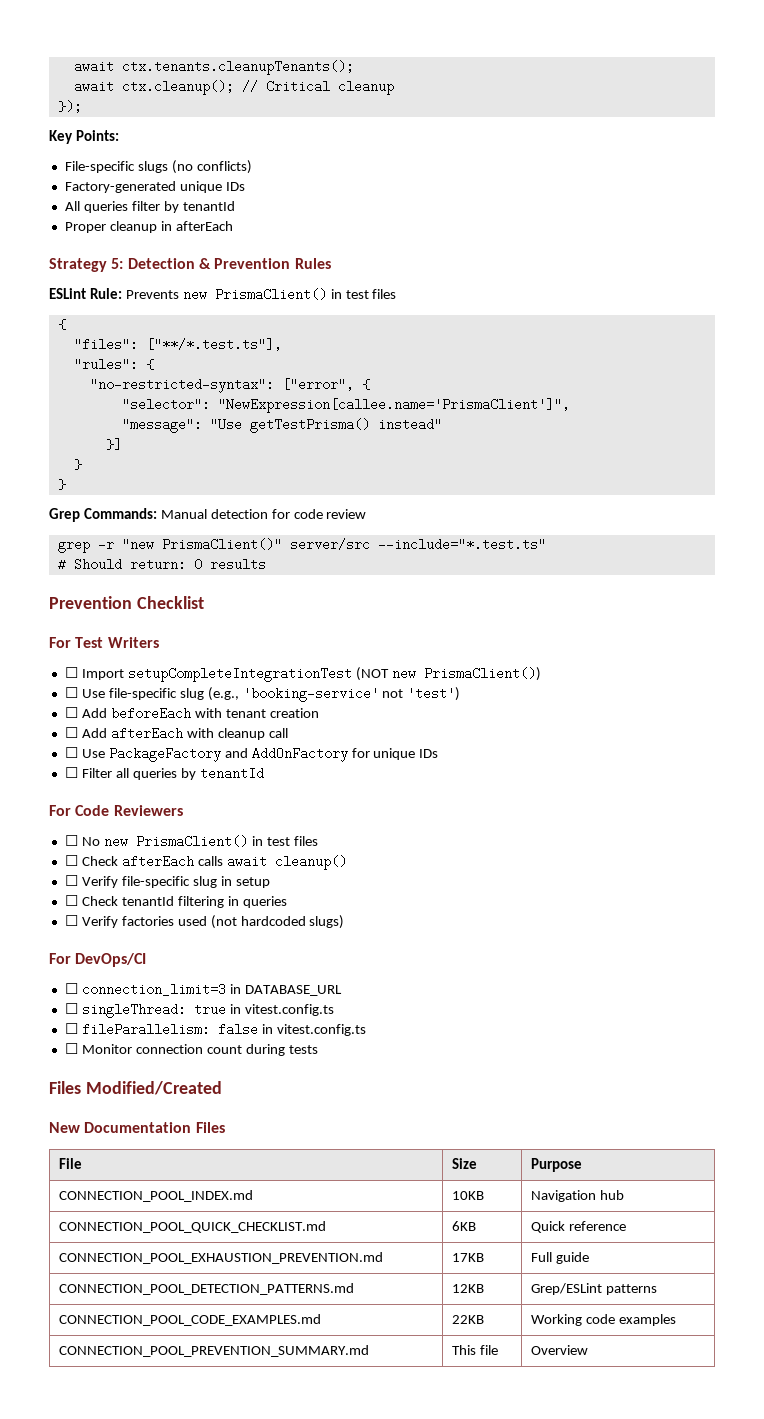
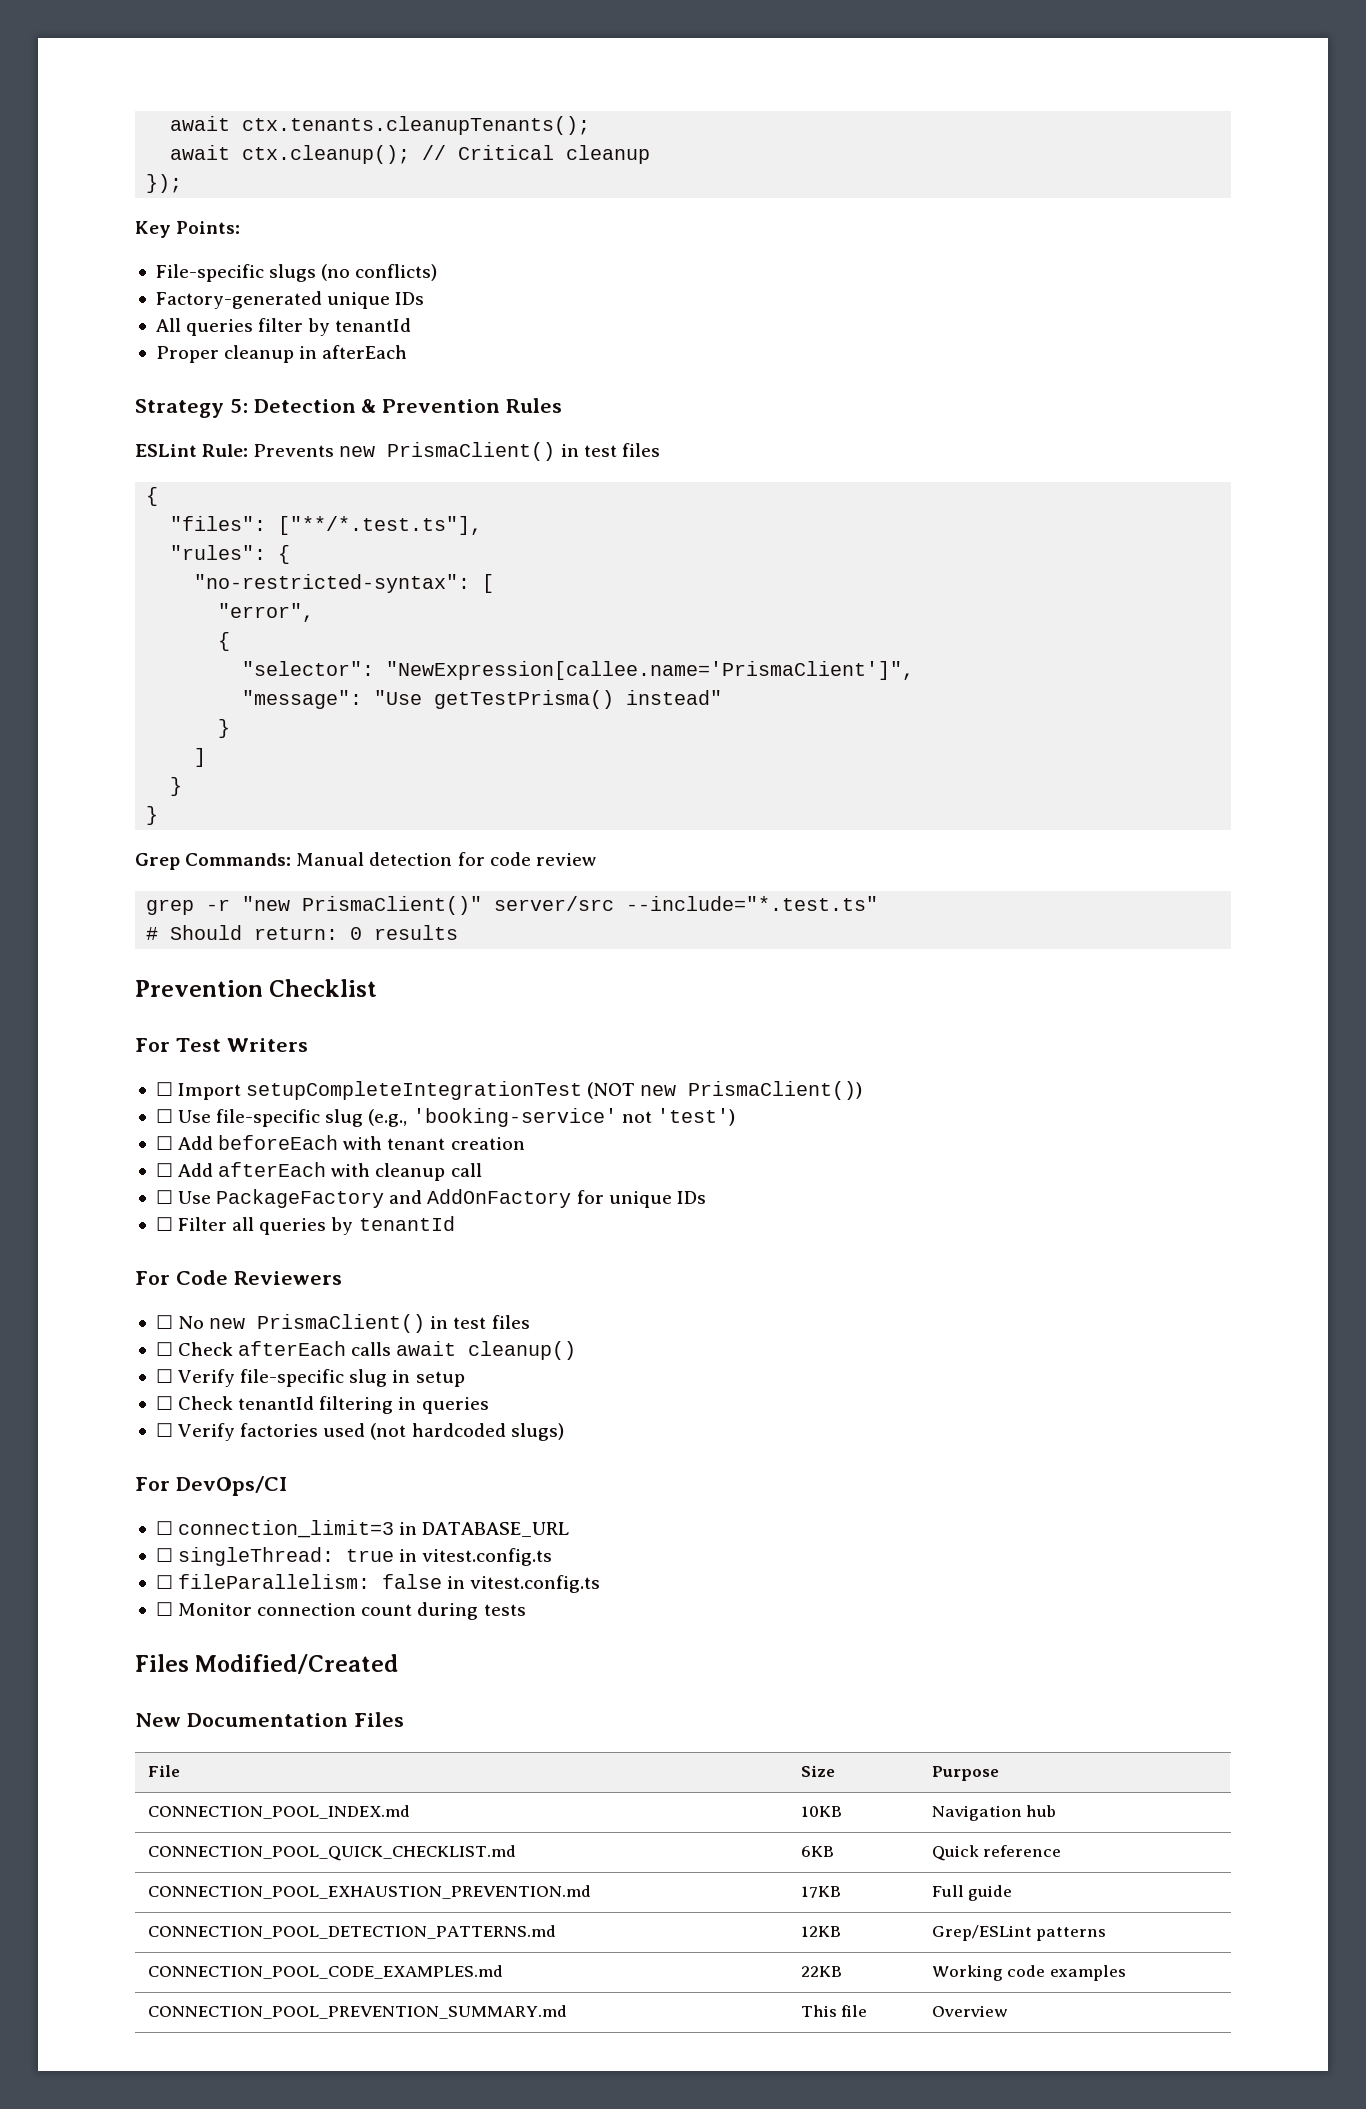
[281,378,354,391] ["error", -> [482,574,495,593] [218,603,315,622] [ // "error", //
[105,438,122,451] }] -> [218,719,231,738] [194,748,207,767] } // ]

